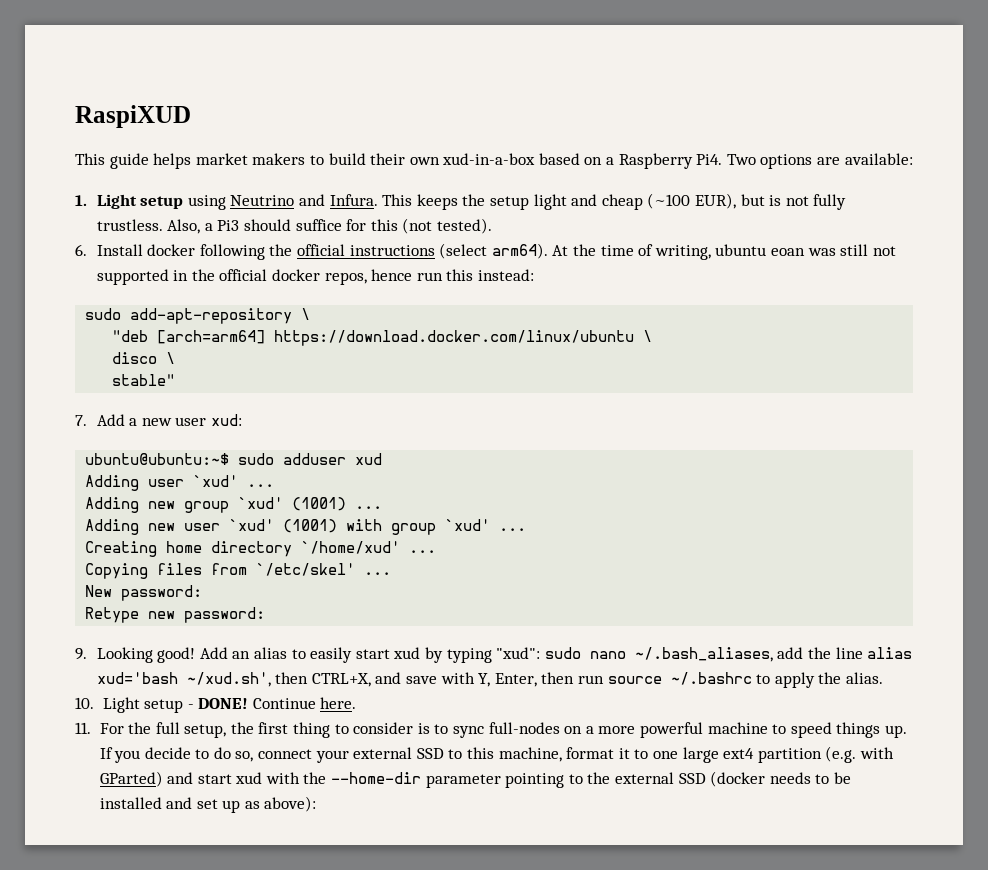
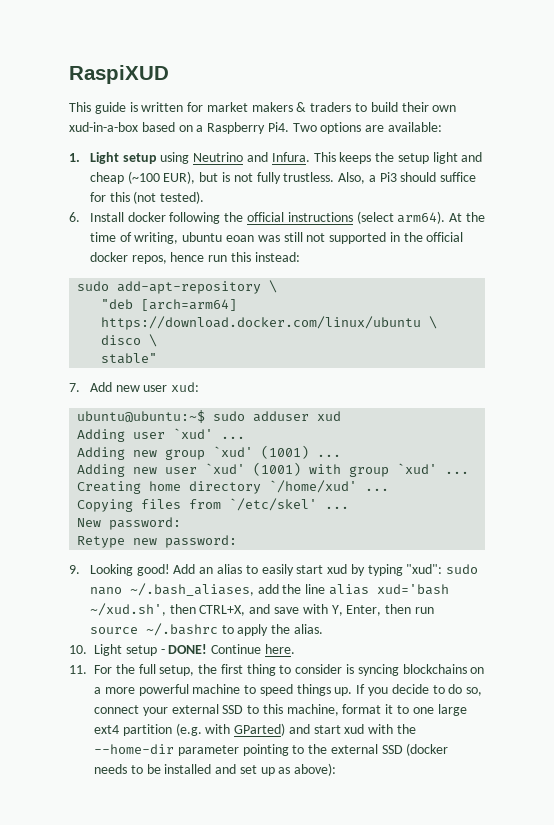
[153,153,306,169] helps market makers -> [129,102,352,112] is written for market makers & traders
[129,418,138,426] a -> (112, 387) none
[434,722,560,738] to sync full-nodes -> [357,664,467,676] syncing blockchains

